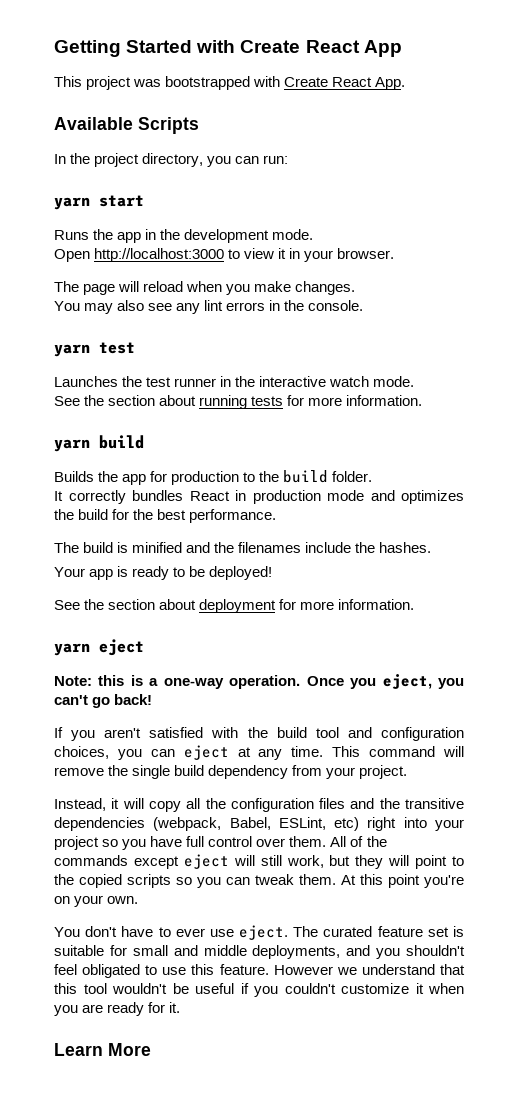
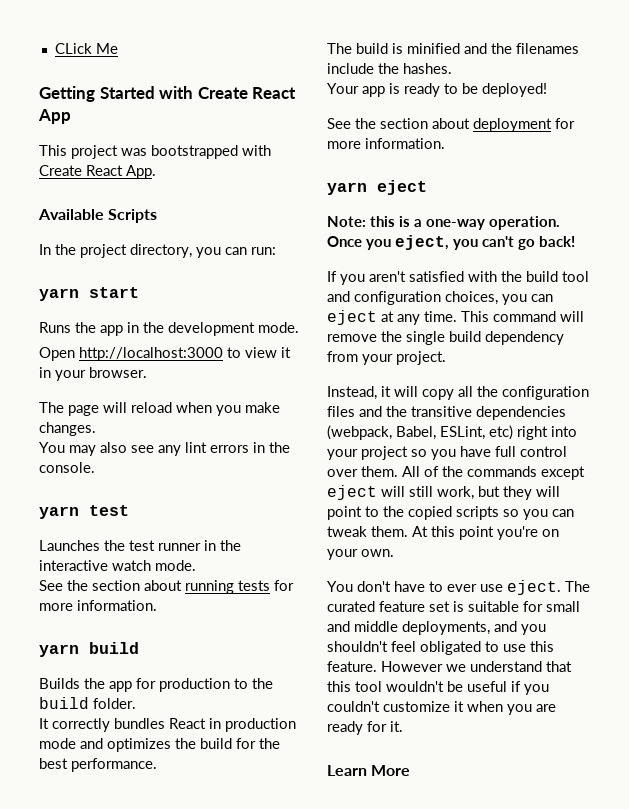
(54, 48) none -> [54,43,118,54] CLick Me //

